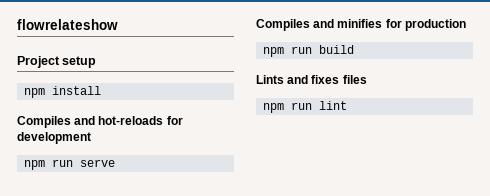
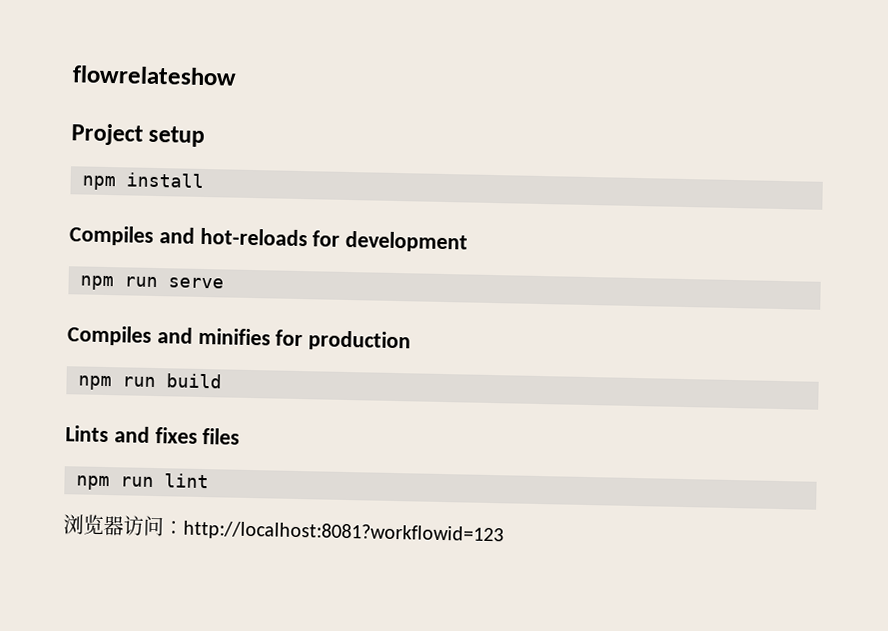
(347, 105) none -> [63,514,504,545] // 浏览器访问：http://localhost:8081?workflowid=123

